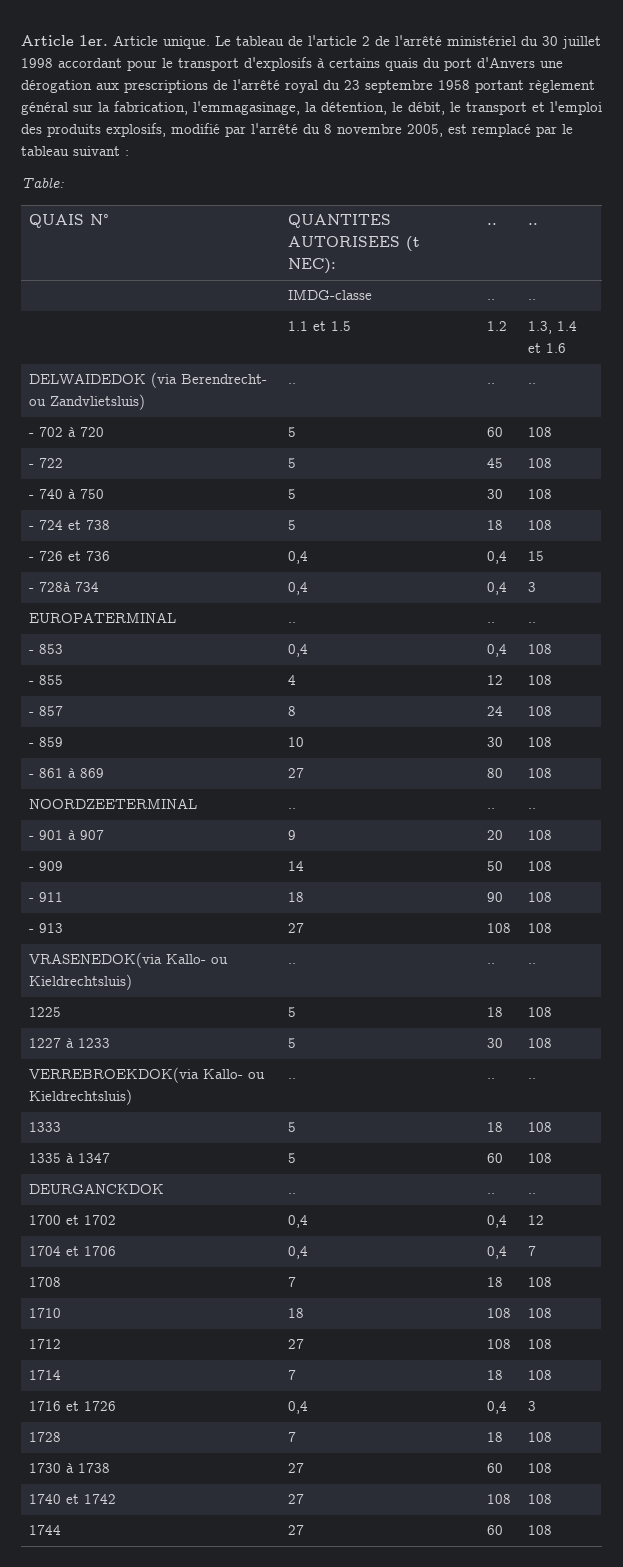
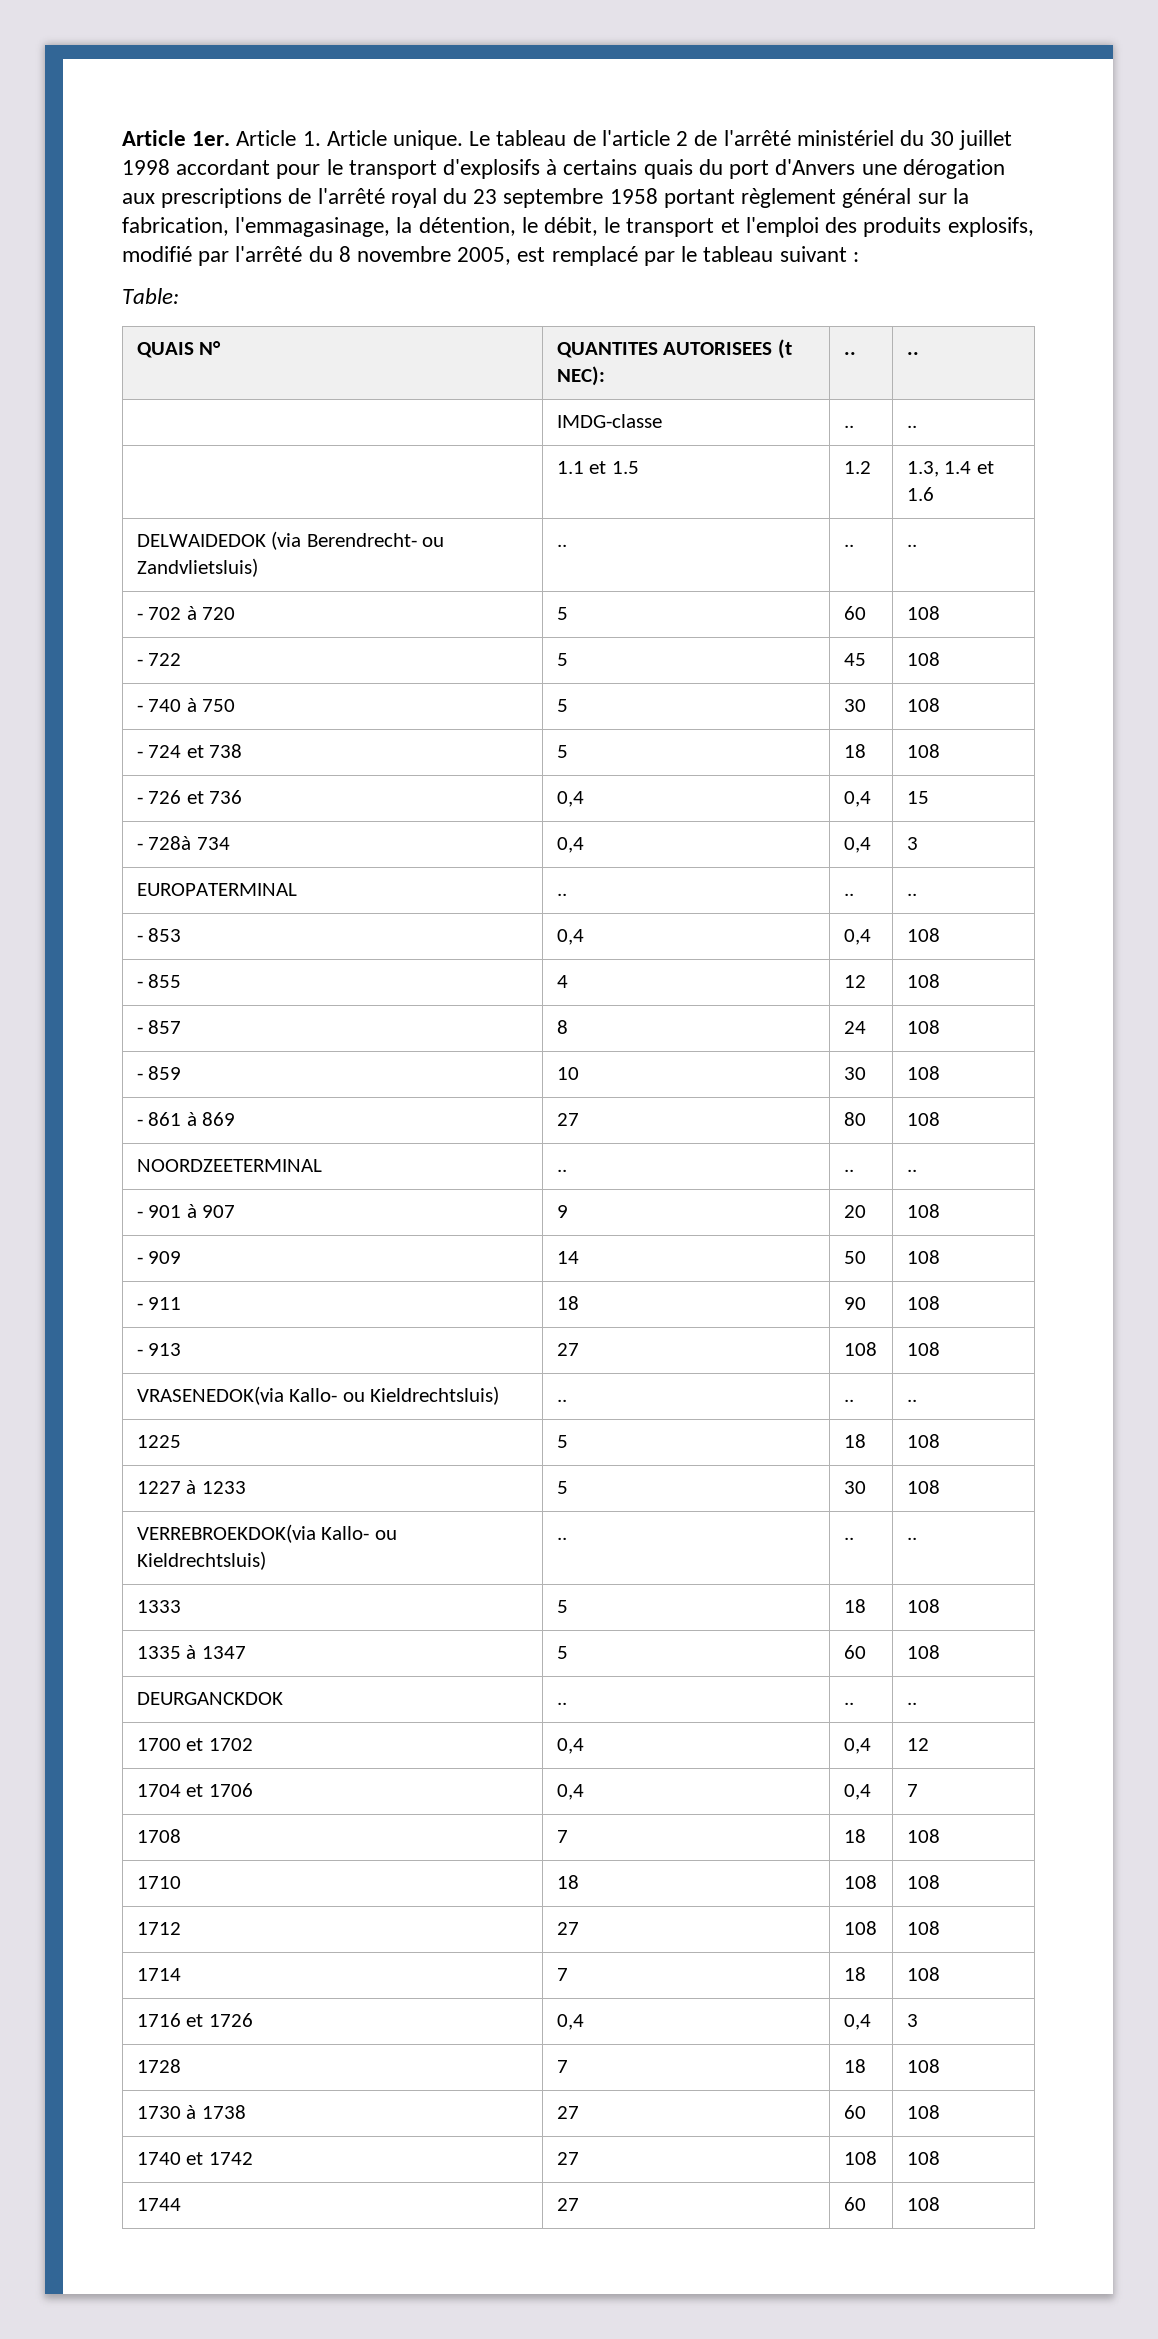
(158, 40) none -> [302,130,387,146] 1. Article

